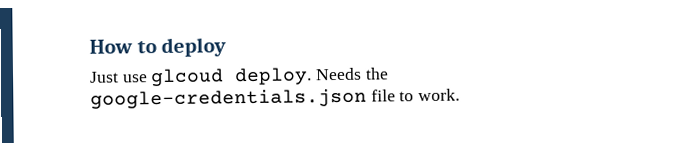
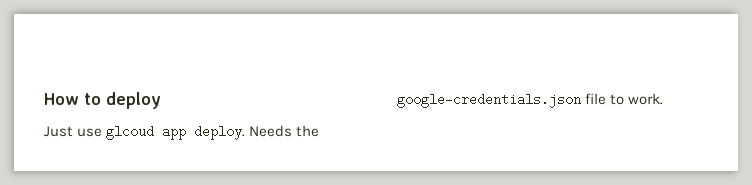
(225, 77) none -> [162,125,187,140] app

